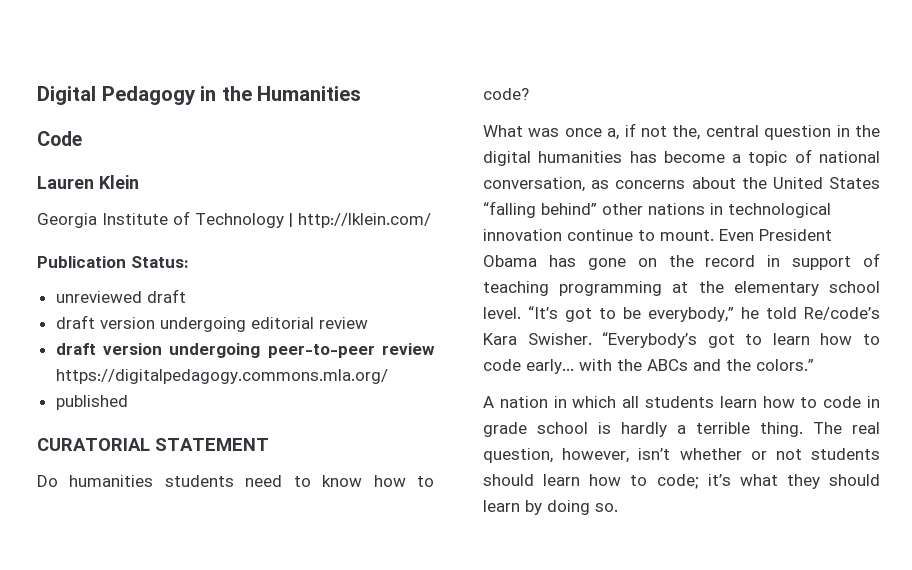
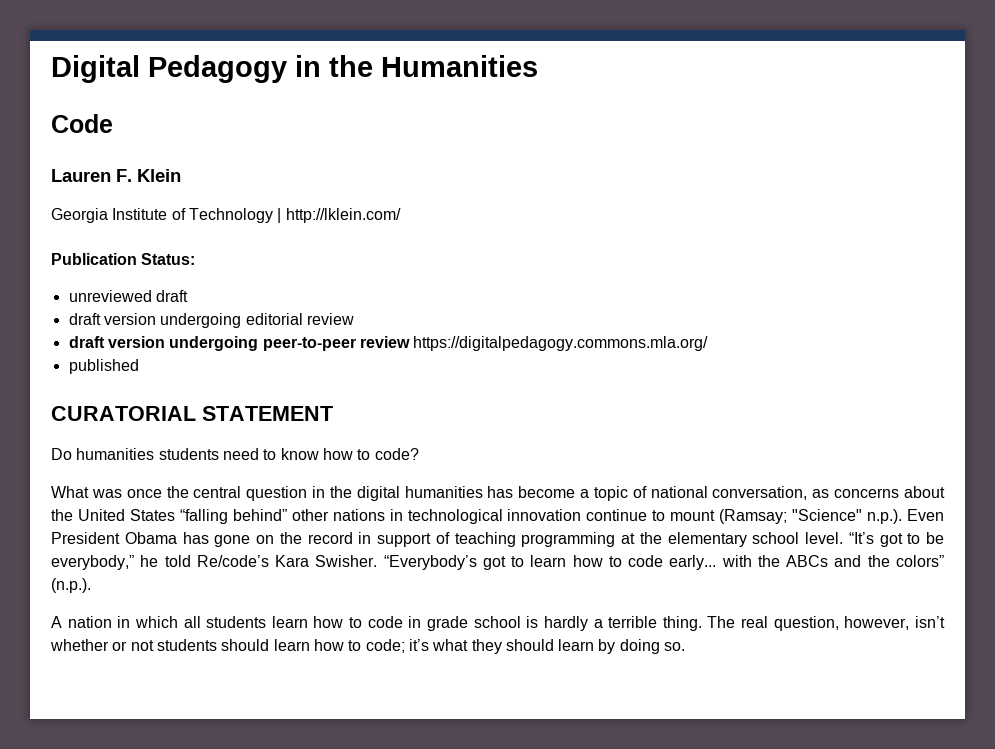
(94, 182) none -> [116,169,132,182] F.
[607,123,701,140] a, if not the, -> [166,486,189,498] the
[660,230,714,241] mount. -> [670,509,903,524] mount (Ramsay; "Science" n.p.).
[756,359,814,371] colors.” -> [896,555,945,567] [51,578,91,593] colors” (n.p.).

